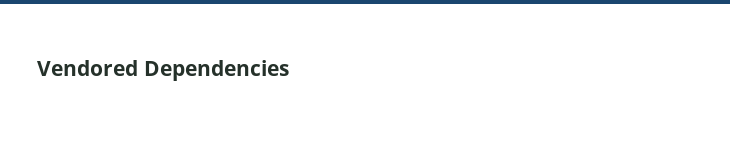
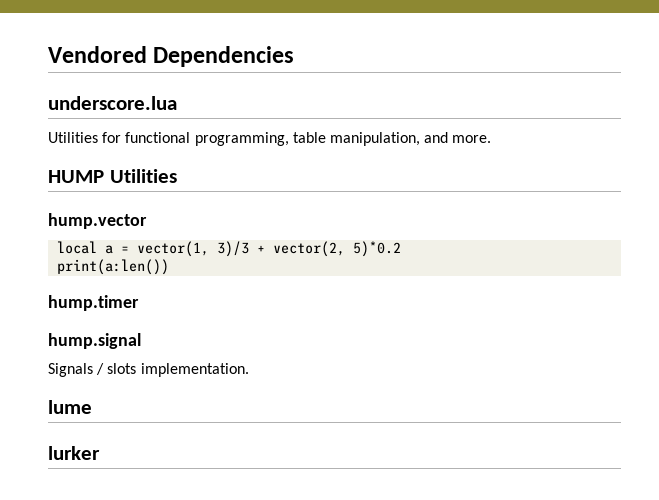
(289, 70) none -> [48,96,177,110] [48,132,492,146] [48,169,177,183] [48,213,147,229] [57,241,402,257] [57,259,170,275] [48,295,139,311] [48,333,141,349] [48,363,249,377] [48,400,92,414] [48,446,100,460] // underscore.lua // Utilities for functional programming, table manipulation, and more. // HUMP Utilities // hump.vector // local a = vector(1, 3)/3 + vector(2, 5)*0.2 // print(a:len()) // hump.timer // hump.signal // Signals / slots implementation. // lume // lurker

